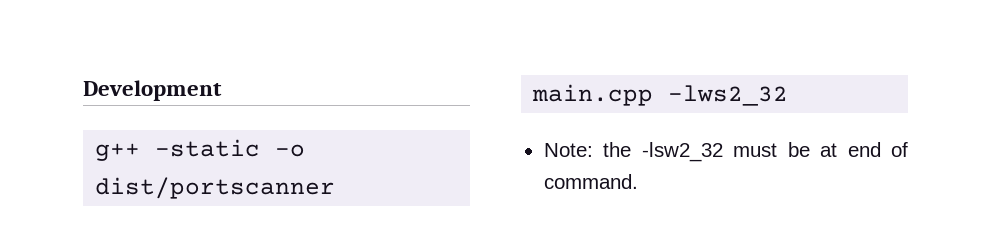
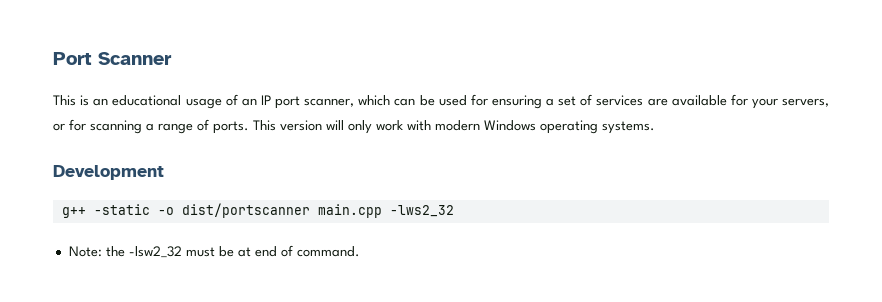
(83, 90) none -> [53,52,172,65] [53,94,829,109] [53,119,655,134] Port Scanner // This is an educational usage of an IP port scanner, which can be used for ensuring a set of services are available for your servers, or for scanning a range of ports. This version will only work with modern Windows operating systems. //

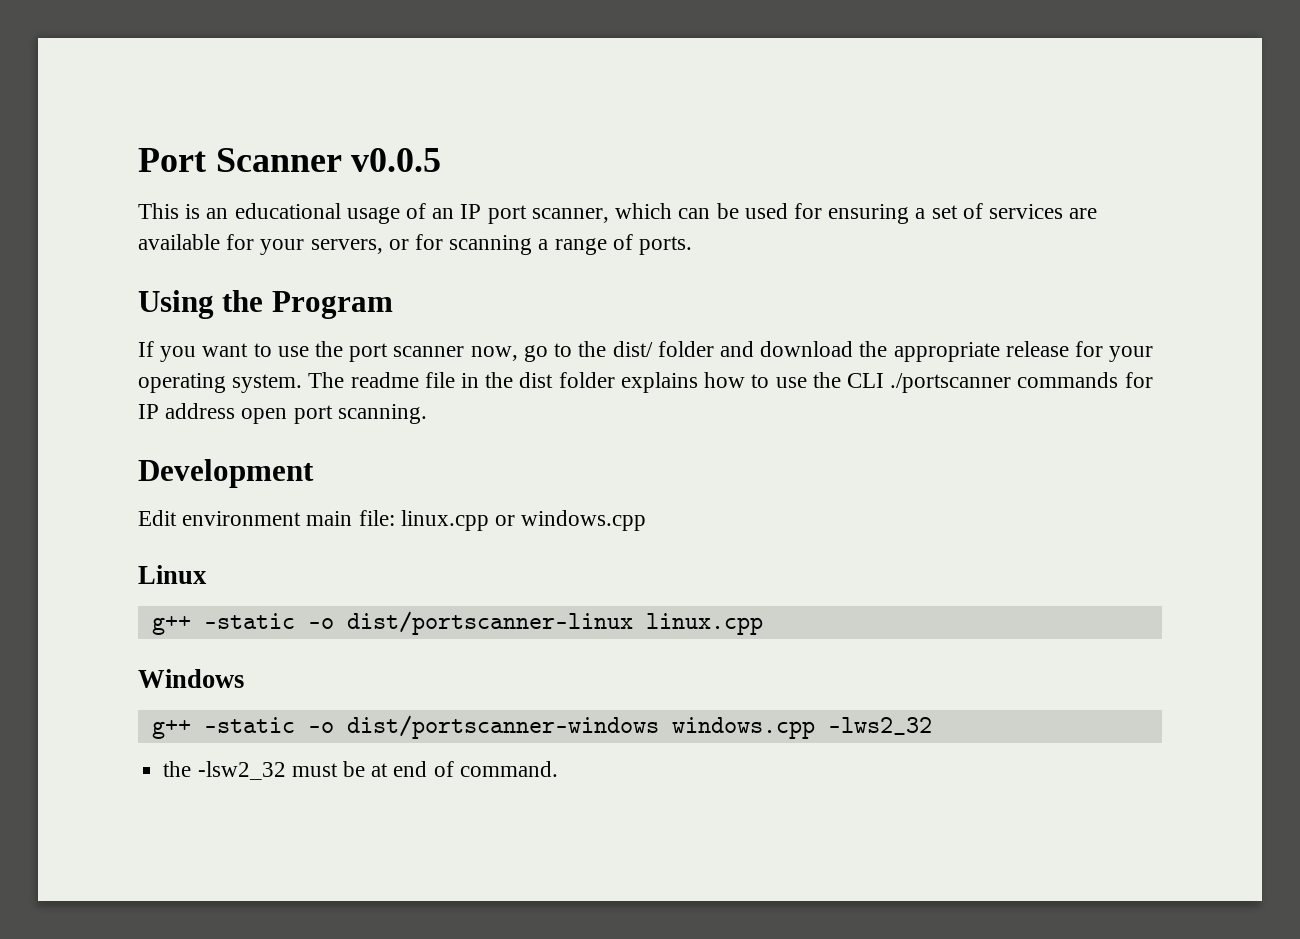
(172, 58) none -> [351,148,442,172] v0.0.5
[253,120,655,134] [53,165,164,180] [61,203,382,218] This version will only work with modern Windows operating systems. // Development // g++ -static -o dist/portscanner main.cpp -> [138,290,393,319] [138,341,1154,362] [138,372,1153,393] [138,403,427,424] [138,459,314,488] [138,510,647,531] [138,565,207,584] [151,611,763,635] [138,669,244,688] [151,715,815,739] // Using the Program // If you want to use the port scanner now, go to the dist/ folder and download the appropriate release for your operating system. The readme file in the dist folder explains how to use the CLI ./portscanner commands for IP address open port scanning. // Development // Edit environment main file: linux.cpp or windows.cpp // Linux // g++ -static -o dist/portscanner-linux linux.cpp // Windows // g++ -static -o dist/portscanner-windows windows.cpp
[68,246,102,257] Note: -> (932, 726) none

